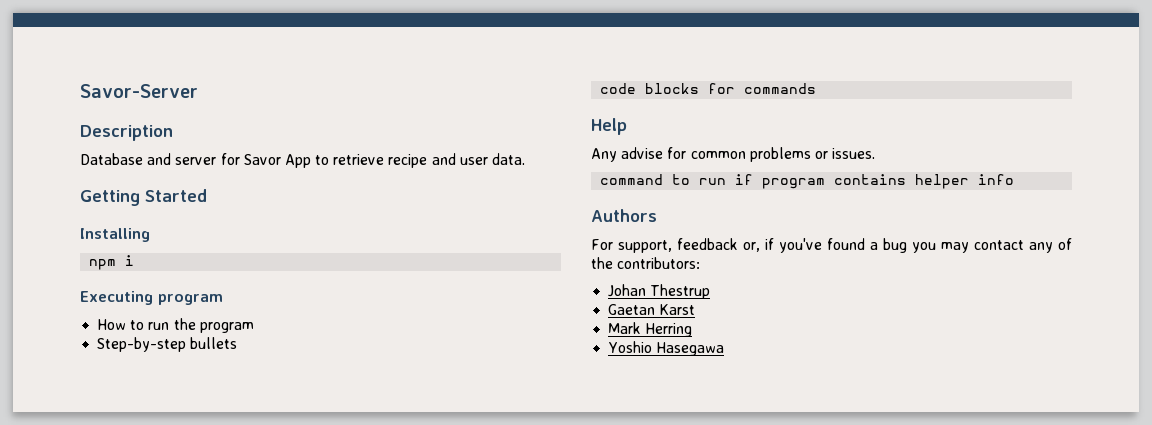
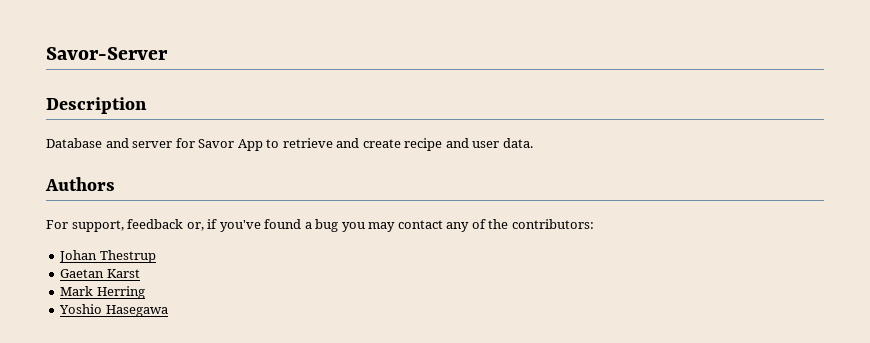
(385, 159) none -> [336,138,401,148] and create
[80,189,207,206] [80,228,150,242] [89,255,135,270] [80,291,223,305] [97,318,254,333] [97,337,238,352] [600,83,817,94] [591,118,627,135] [591,147,876,162] [600,174,1015,189] // Getting Started // Installing // npm i // Executing program // How to run the program // Step-by-step bullets // code blocks for commands // Help // Any advise for common problems or issues. // command to run if program contains helper info -> (533, 143) none

